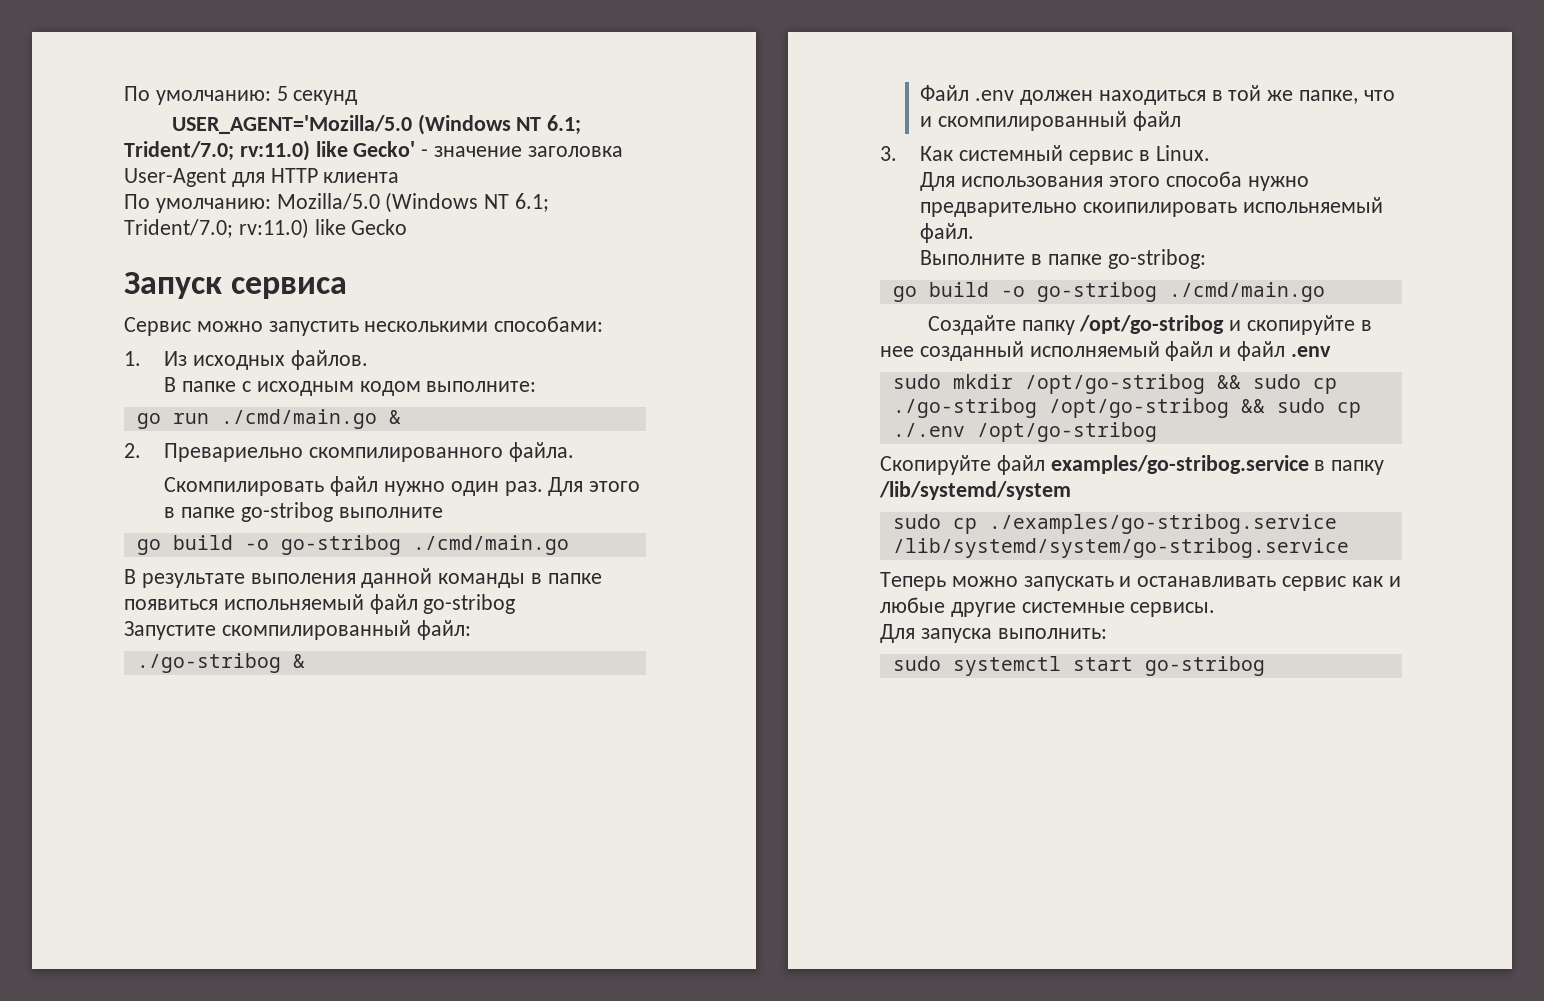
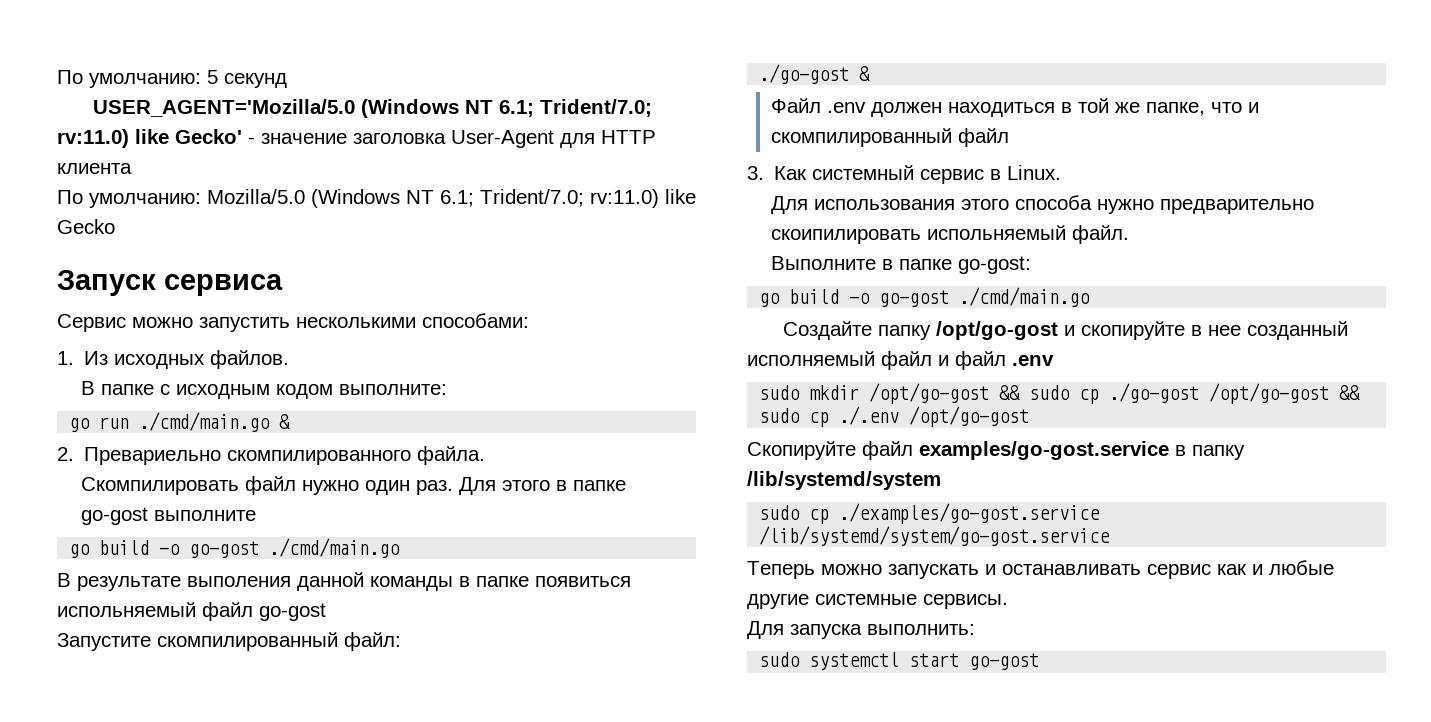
[241,502,334,522] go-stribog -> [80,507,148,525] go-gost
[280,535,401,555] go-stribog -> [189,541,260,558] go-gost
[423,594,516,614] go-stribog -> [259,603,326,621] go-gost
[136,653,281,673] ./go-stribog -> [759,64,850,84] ./go-gost
[1107,249,1206,269] [892,282,1157,302] go-stribog: // go build -o go-stribog -> [957,256,1031,274] [759,289,950,307] go-gost: // go build -o go-gost
[1079,315,1225,334] /opt/go-stribog -> [935,321,1058,340] /opt/go-gost
[1024,374,1337,394] [892,398,1229,418] /opt/go-stribog && sudo cp ./go-stribog /opt/go-stribog -> [869,383,1330,404] /opt/go-gost && sudo cp ./go-gost /opt/go-gost
[976,422,1157,442] /opt/go-stribog -> [909,406,1030,427] /opt/go-gost
[1050,455,1309,474] examples/go-stribog.service -> [919,441,1169,460] examples/go-gost.service
[988,514,1337,534] [892,538,1349,558] ./examples/go-stribog.service /lib/systemd/system/go-stribog.service -> [839,503,1101,524] [759,526,1111,546] ./examples/go-gost.service /lib/systemd/system/go-gost.service
[1144,656,1265,676] go-stribog -> [969,653,1040,670] go-gost

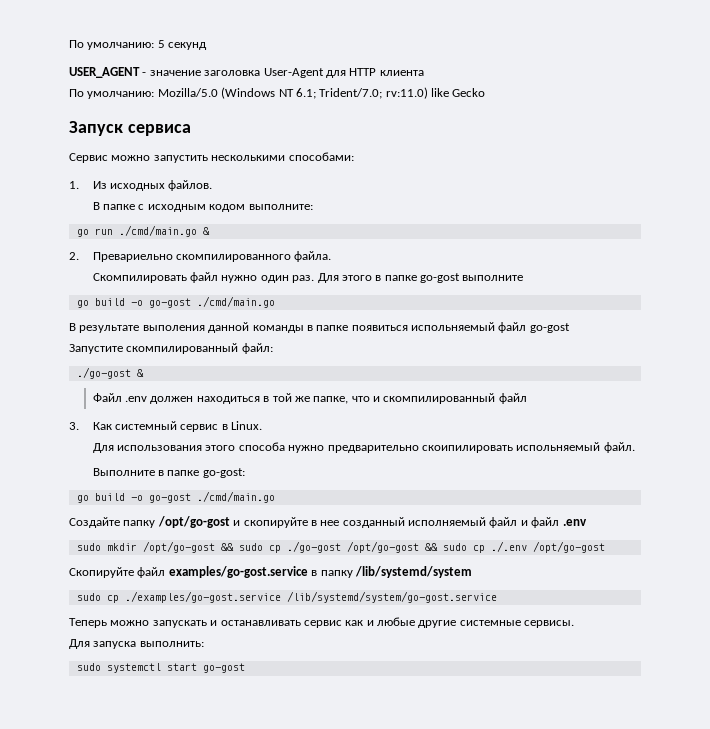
[92,99,652,118] [57,129,242,148] USER_AGENT='Mozilla/5.0 (Windows NT 6.1; Trident/7.0; rv:11.0) like Gecko' -> [69,67,140,78] USER_AGENT

